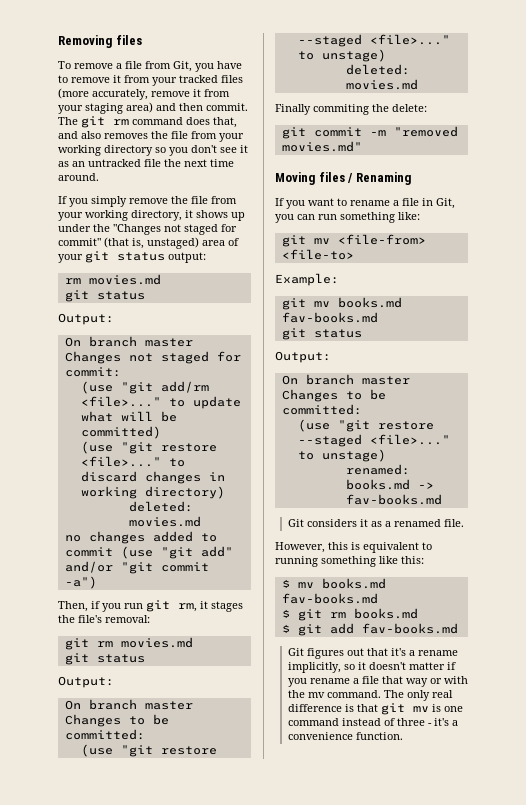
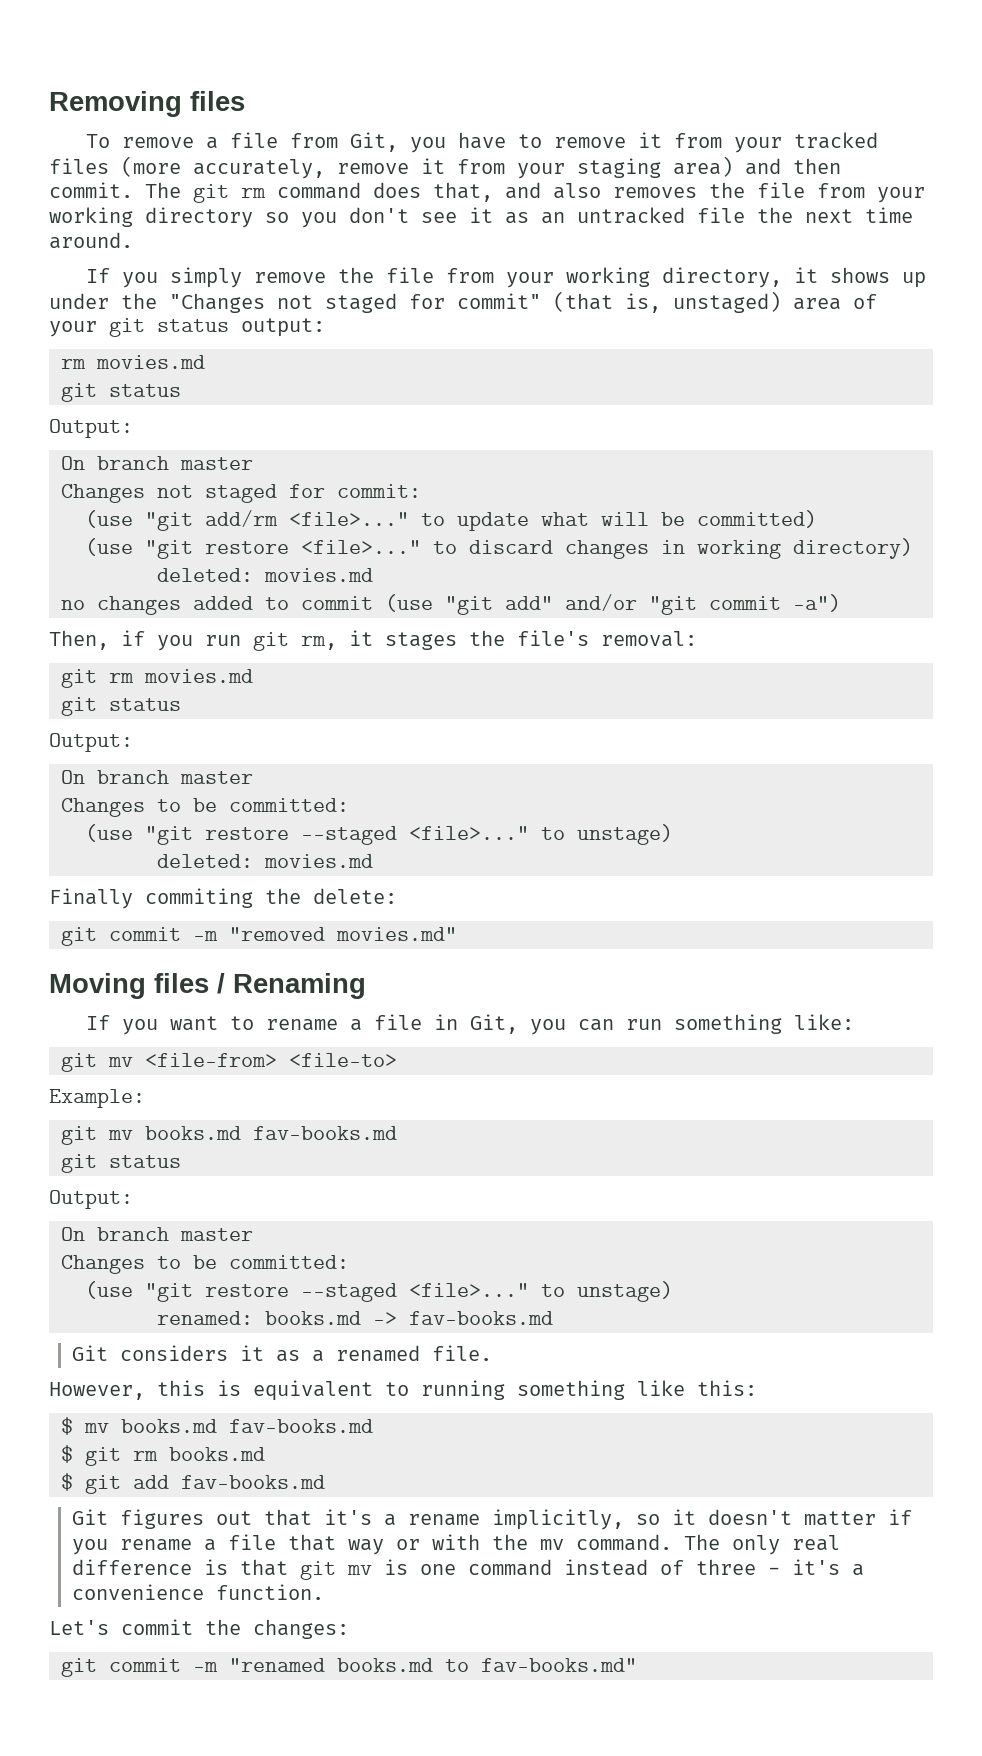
(403, 736) none -> [49,1619,349,1639] [61,1658,637,1677] // Let's commit the changes: // git commit -m "renamed books.md to fav-books.md"

